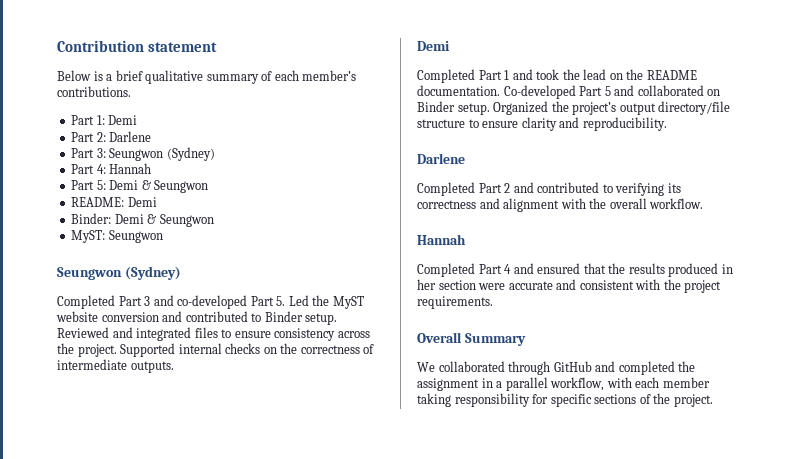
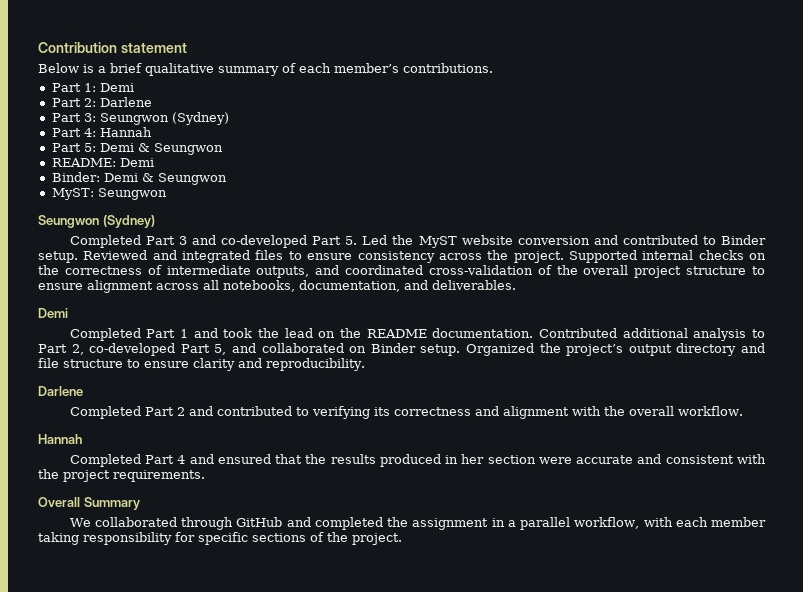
[130,361,174,373] outputs. -> [256,265,765,278] [38,280,516,293] outputs, and coordinated cross-validation of the overall project structure to ensure alignment across all notebooks, documentation, and deliverables.
[503,85,611,99] Co-developed Part 5 -> [539,328,765,341] [38,343,227,356] Contributed additional analysis to Part 2, co-developed Part 5,
[658,101,731,115] directory/file -> [676,343,766,356] [38,358,59,368] directory and file

